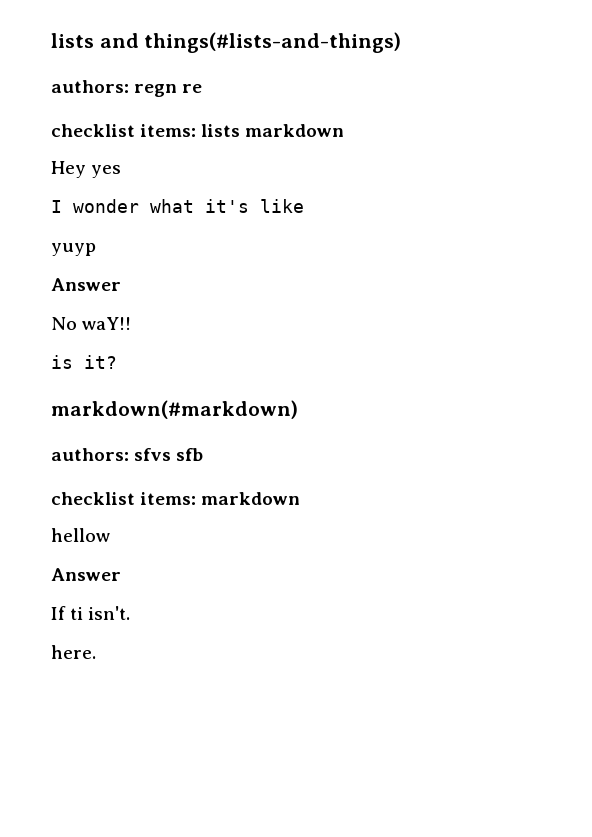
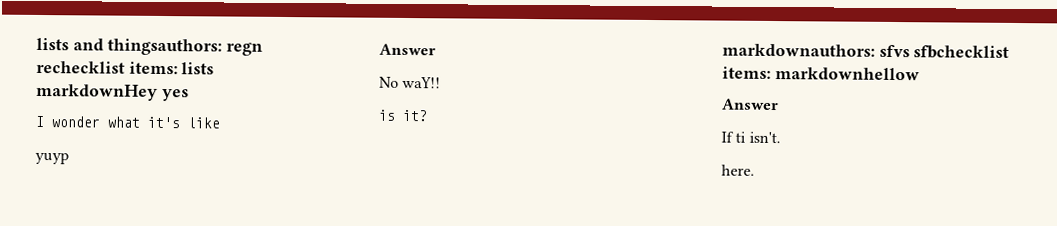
[144,32,402,53] [51,80,203,97] [51,124,345,137] [51,161,86,178] things(#lists-and-things) // authors: regn re // checklist items: lists markdown // Hey -> [107,38,264,56] [36,60,215,75] [36,83,158,101] thingsauthors: regn rechecklist items: lists markdownHey
[51,400,298,419] [51,448,204,461] [51,492,301,505] [51,528,110,542] markdown(#markdown) // authors: sfvs sfb // checklist items: markdown // hellow -> [722,43,1010,59] [722,66,920,81] markdownauthors: sfvs sfbchecklist items: markdownhellow

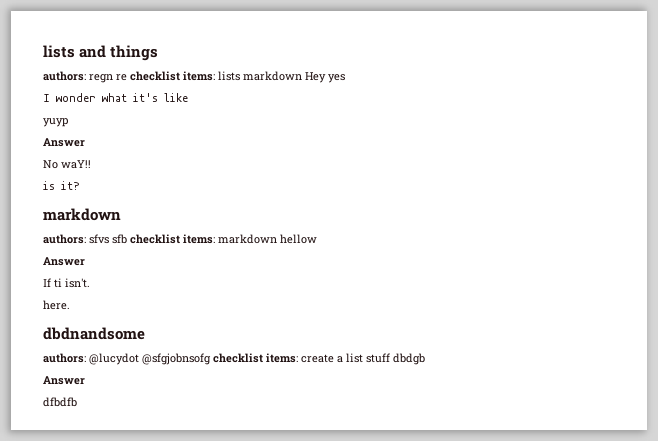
[107,38,264,56] [36,60,215,75] [36,83,158,101] thingsauthors: regn rechecklist items: lists markdownHey -> [110,45,159,61] [43,71,326,83] things // authors: regn re checklist items: lists markdown Hey
[722,43,1010,59] [722,66,920,81] markdownauthors: sfvs sfbchecklist items: markdownhellow -> [43,208,121,221] [43,234,317,244] markdown // authors: sfvs sfb checklist items: markdown hellow
(755, 170) none -> [43,327,145,340] [43,353,425,365] [43,376,85,385] [43,397,77,407] // dbdnandsome // authors: @lucydot @sfgjobnsofg checklist items: create a list stuff dbdgb // Answer // dfbdfb

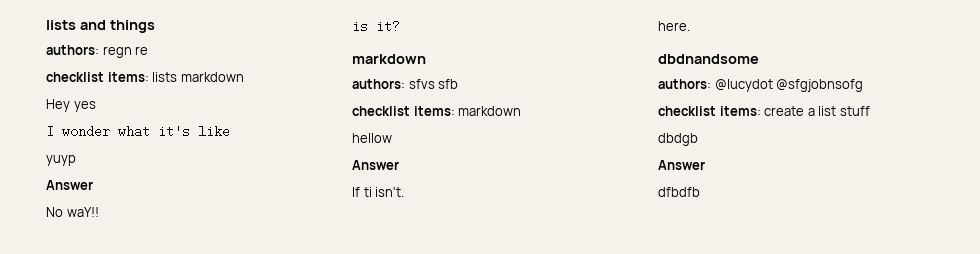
(127, 77) none -> (149, 50) //
(302, 76) none -> (244, 77) //
(127, 239) none -> (459, 84) //
(277, 239) none -> (522, 111) //
(211, 359) none -> (864, 85) //
(390, 358) none -> (870, 111) //

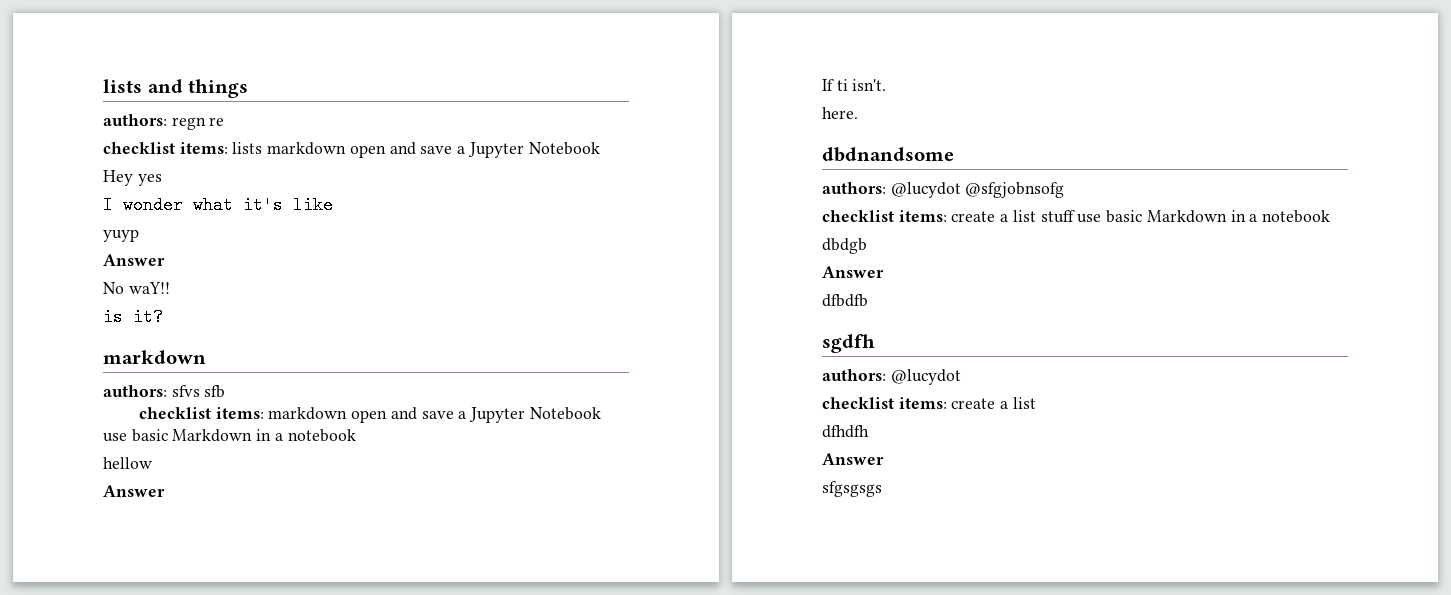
(244, 77) none -> [349,142,600,158] open and save a Jupyter Notebook
(522, 111) none -> [351,407,601,423] [103,429,356,442] open and save a Jupyter Notebook use basic Markdown in a notebook
[658,133,698,146] [658,160,705,170] [658,187,700,197] // dbdgb // Answer // dfbdfb -> [1077,210,1330,223] [822,238,867,254] [822,266,884,278] [822,294,868,307] [822,334,875,353] [822,369,961,385] [822,397,1036,409] [822,425,869,438] [822,453,884,465] [822,481,882,497] use basic Markdown in a notebook // dbdgb // Answer // dfbdfb // sgdfh // authors: @lucydot // checklist items: create a list // dfhdfh // Answer // sfgsgsgs

